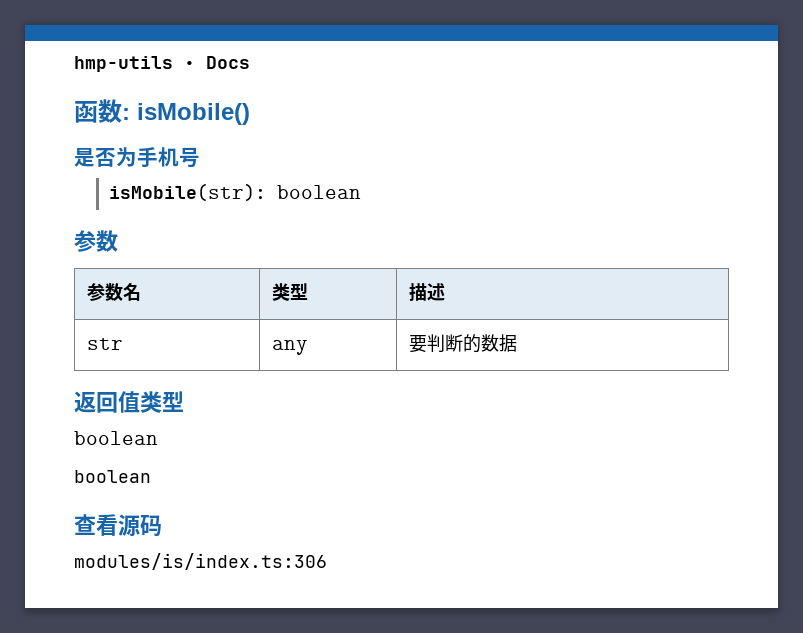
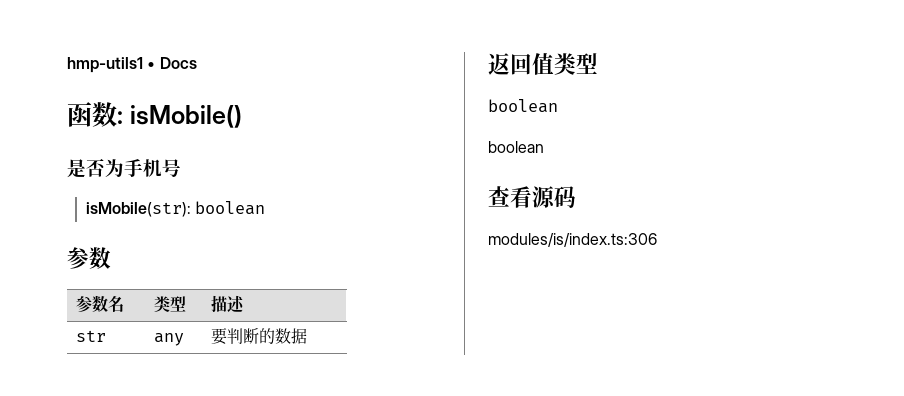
[74,56,173,72] hmp-utils -> [67,57,143,73] hmp-utils1

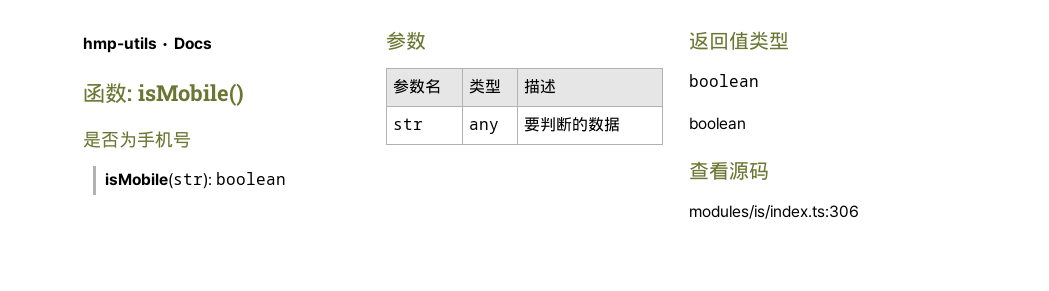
[67,57,143,73] hmp-utils1 -> [83,37,157,53] hmp-utils

